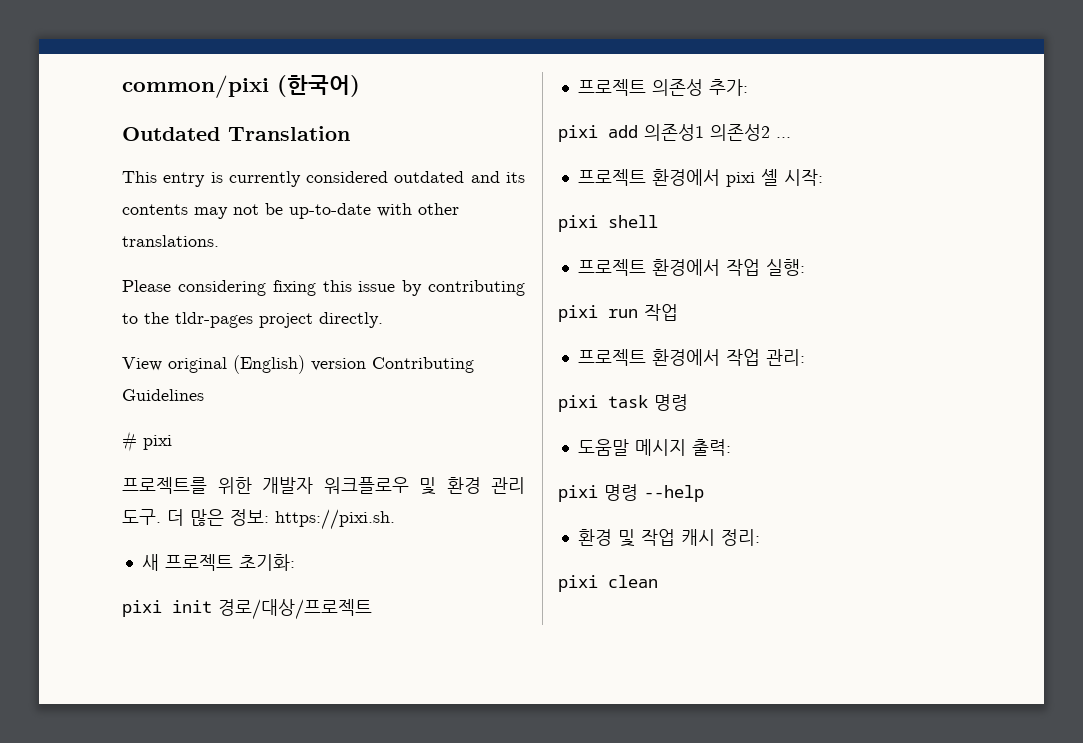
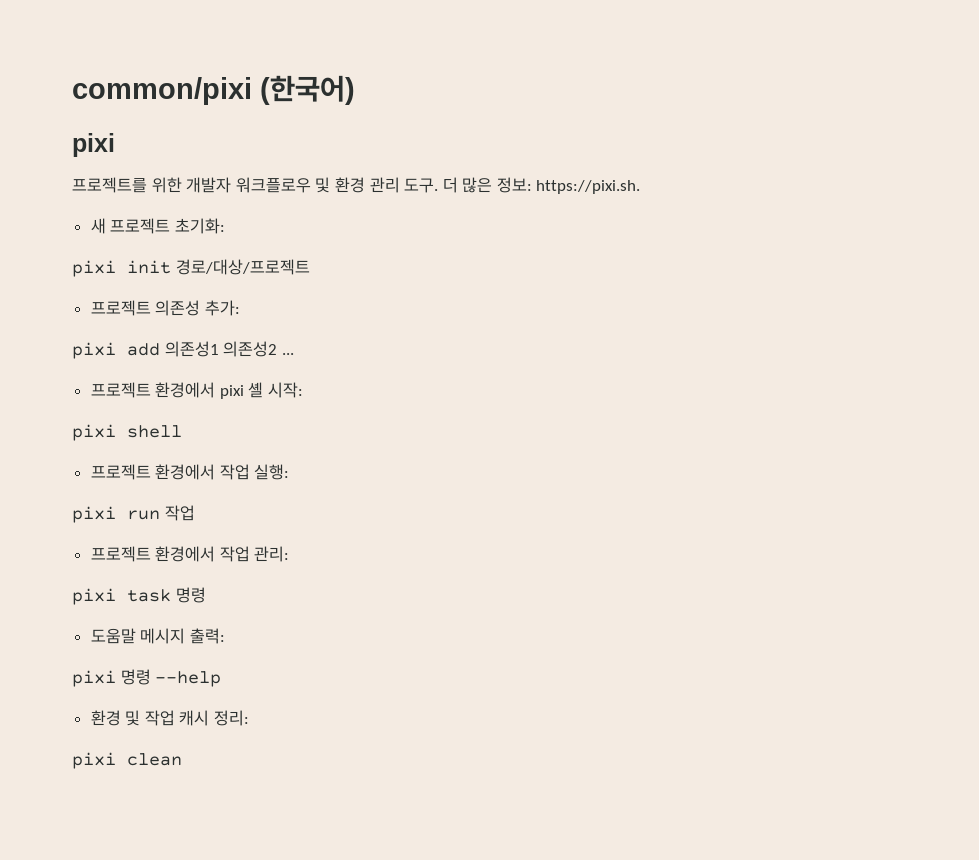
[122,126,350,141] [122,171,525,187] [122,203,459,219] [122,235,219,247] [122,280,525,296] [122,312,383,328] [122,355,474,374] [122,389,204,401] [122,431,137,452] Outdated Translation // This entry is currently considered outdated and its contents may not be up-to-date with other translations. // Please considering fixing this issue by contributing to the tldr-pages project directly. // View original (English) version Contributing Guidelines // # -> (355, 90) none

